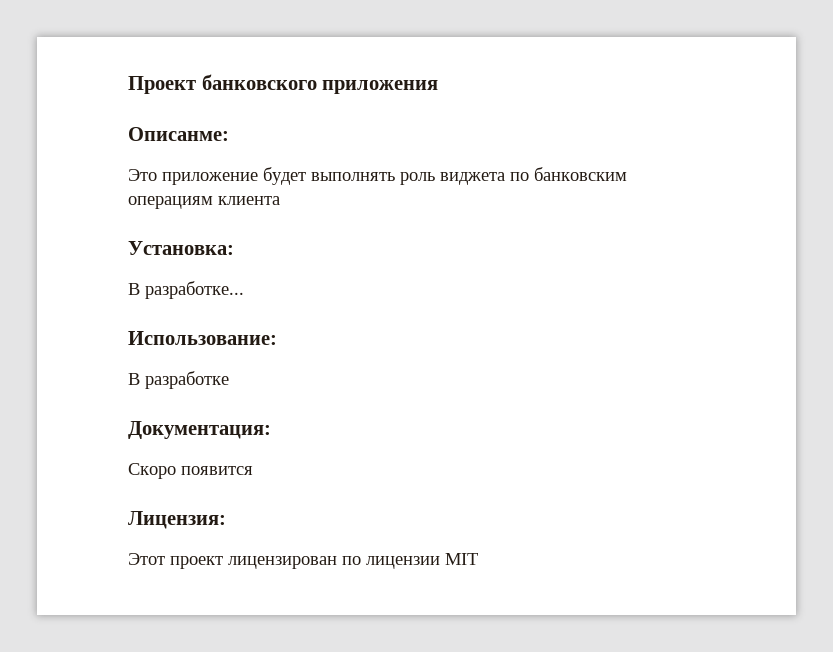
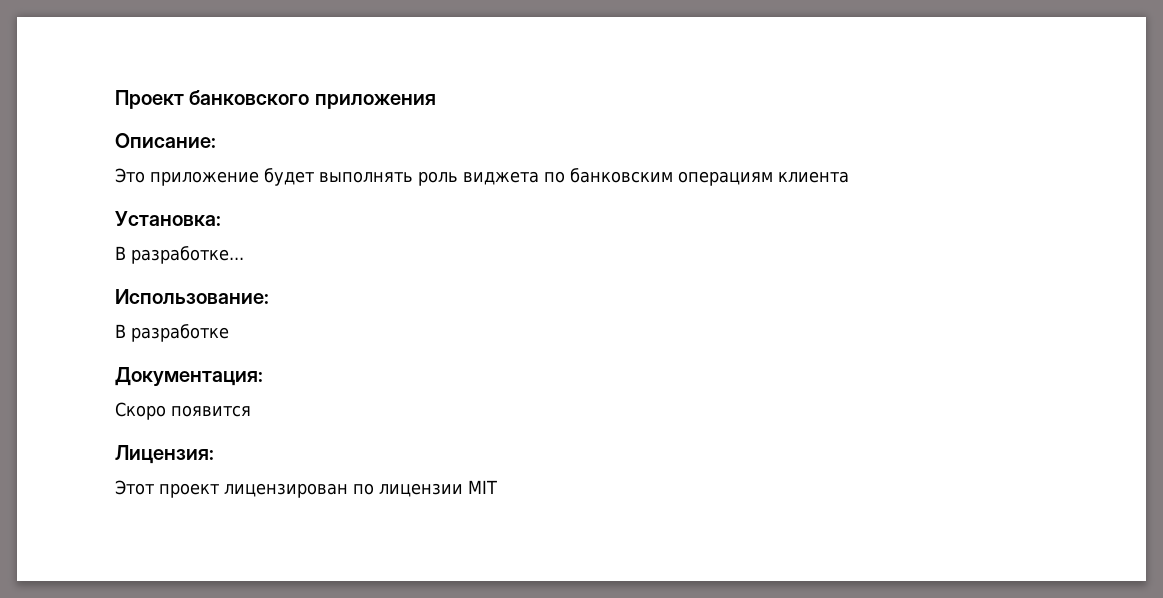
[128,127,229,141] Описанме: -> [115,133,216,148] Описание:

